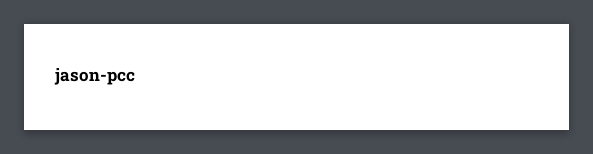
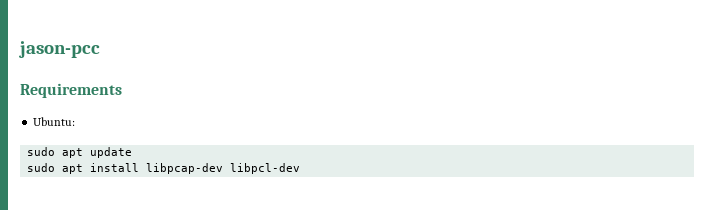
(135, 76) none -> [20,83,122,98] [33,117,76,126] [27,147,133,158] [27,163,301,174] // Requirements // Ubuntu: // sudo apt update // sudo apt install libpcap-dev libpcl-dev

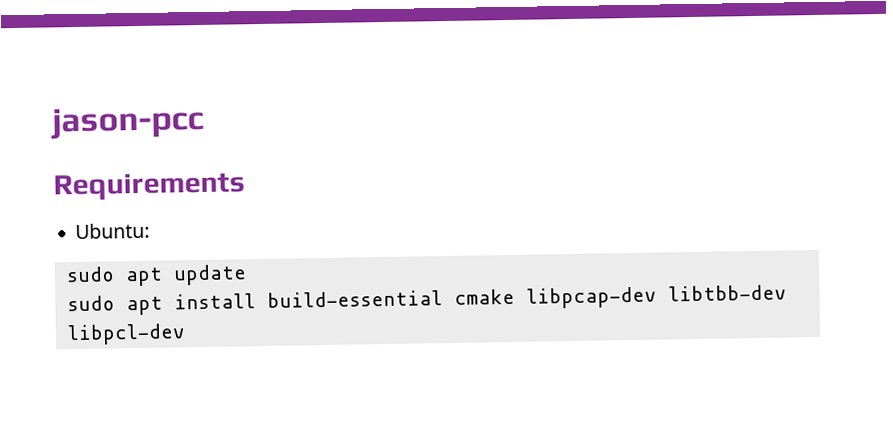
[146,163,224,174] libpcap-dev -> [266,284,787,309] build-essential cmake libpcap-dev libtbb-dev

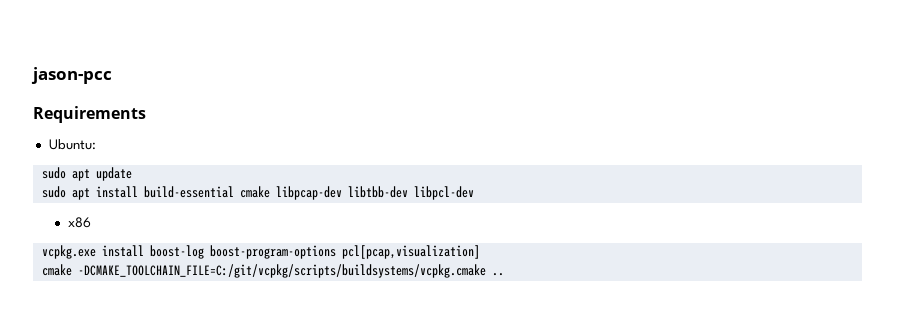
(186, 334) none -> [68,217,92,228] [41,245,480,259] [41,264,504,278] // x86 // vcpkg.exe install boost-log boost-program-options pcl[pcap,visualization] // cmake -DCMAKE_TOOLCHAIN_FILE=C:/git/vcpkg/scripts/buildsystems/vcpkg.cmake ..

